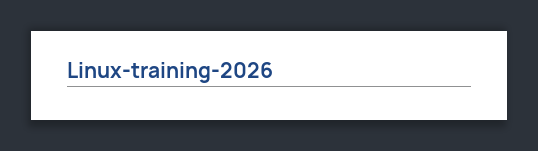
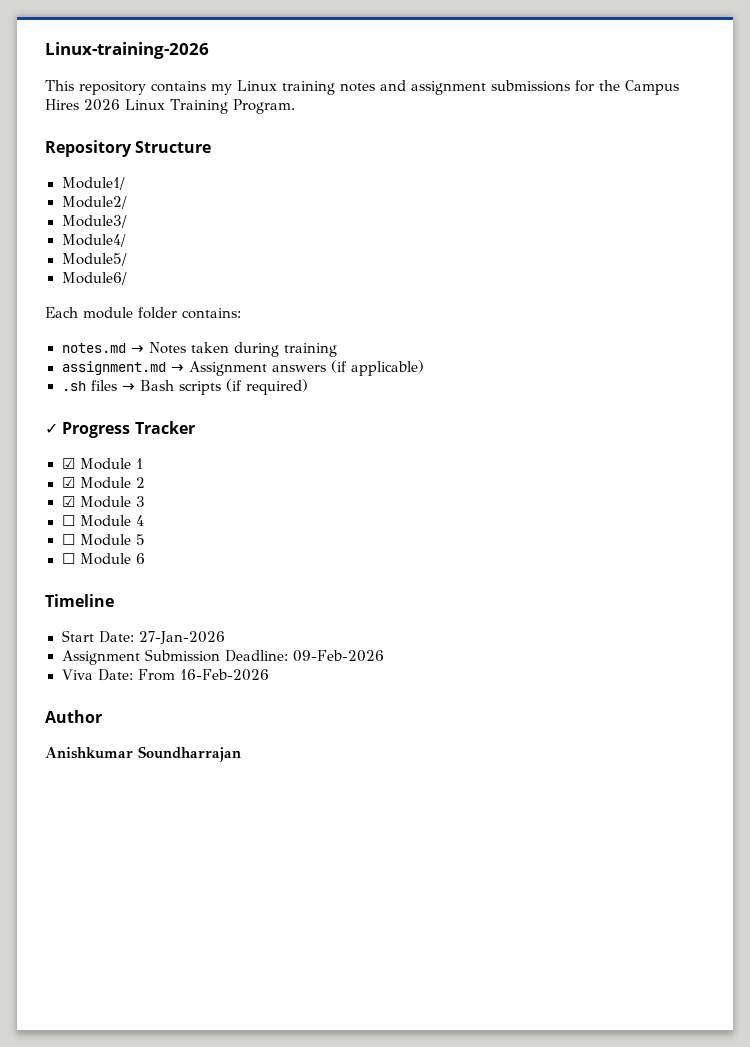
(273, 72) none -> [45,80,679,95] [45,99,295,114] [45,140,212,157] [61,177,125,190] [61,196,127,209] [61,215,127,228] [61,234,126,247] [61,253,127,266] [61,272,127,285] [45,307,241,319] [61,342,337,357] [61,360,424,376] [61,379,308,395] [45,421,195,438] [61,458,143,470] [61,477,145,489] [61,496,145,508] [61,515,144,527] [61,534,145,546] [61,553,145,565] [45,594,114,607] [61,630,225,645] [61,649,384,665] [61,669,269,681] [45,710,102,723] [45,746,241,762] // This repository contains my Linux training notes and assignment submissions for the Campus Hires 2026 Linux Training Program. // Repository Structure // Module1/ // Module2/ // Module3/ // Module4/ // Module5/ // Module6/ // Each module folder contains: // notes.md → Notes taken during training // assignment.md → Assignment answers (if applicable) // .sh files → Bash scripts (if required) // ✓ Progress Tracker // ☑ Module 1 // ☑ Module 2 // ☑ Module 3 // ☐ Module 4 // ☐ Module 5 // ☐ Module 6 // Timeline // Start Date: 27-Jan-2026 // Assignment Submission Deadline: 09-Feb-2026 // Viva Date: From 16-Feb-2026 // Author // Anishkumar Soundharrajan

